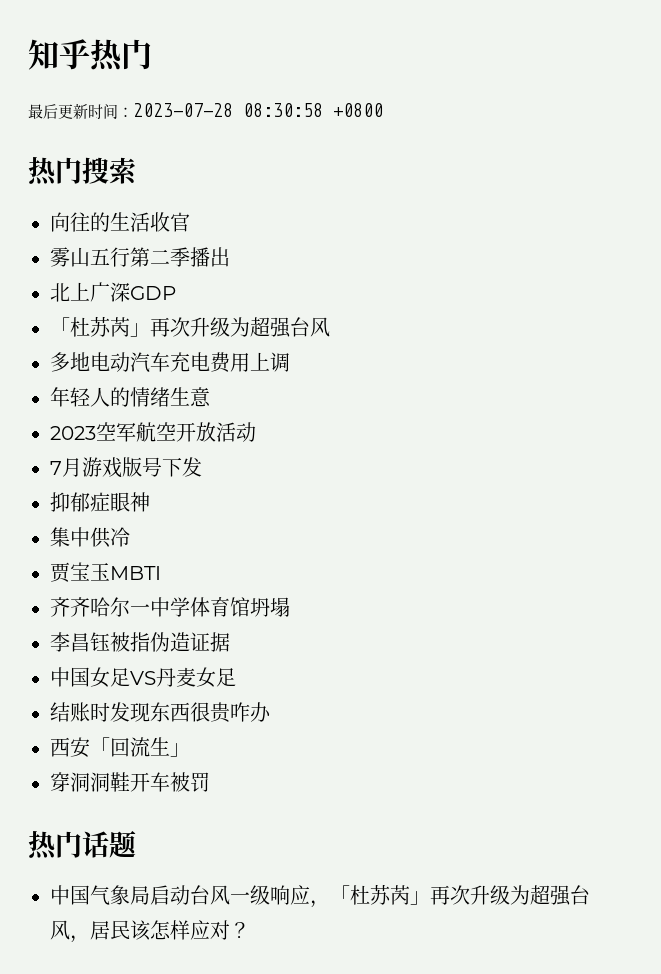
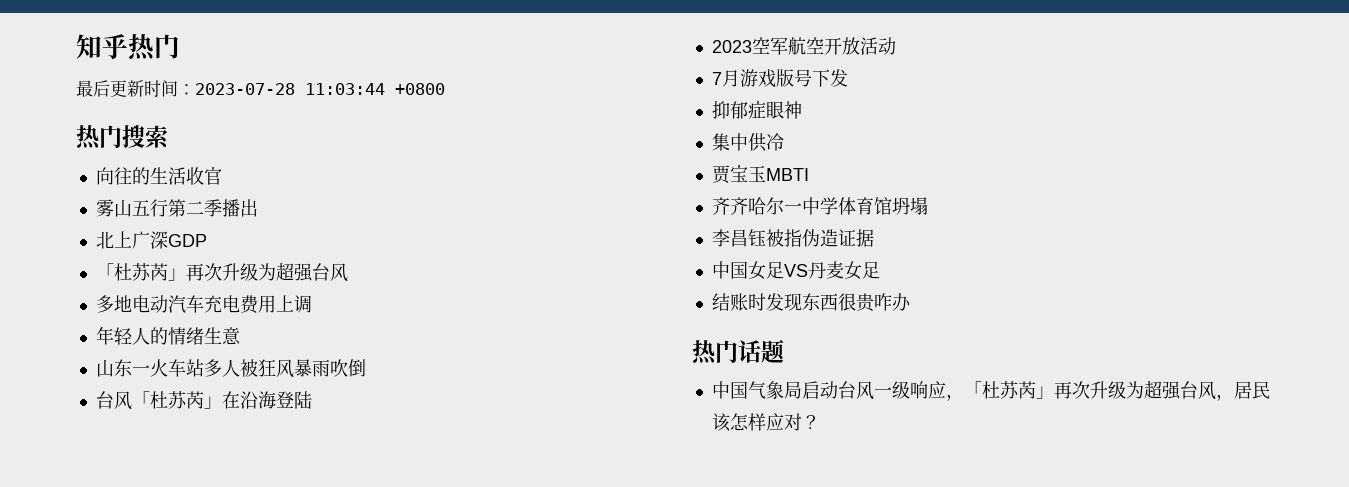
[243,103,323,117] 08:30:58 -> [305,83,385,95] 11:03:44
(211, 397) none -> [95,359,366,378] [95,391,312,410] // 山东一火车站多人被狂风暴雨吹倒 // 台风「杜苏芮」在沿海登陆
[50,737,190,758] [50,772,210,792] // 西安「回流生」 // 穿洞洞鞋开车被罚 -> (911, 302) none

